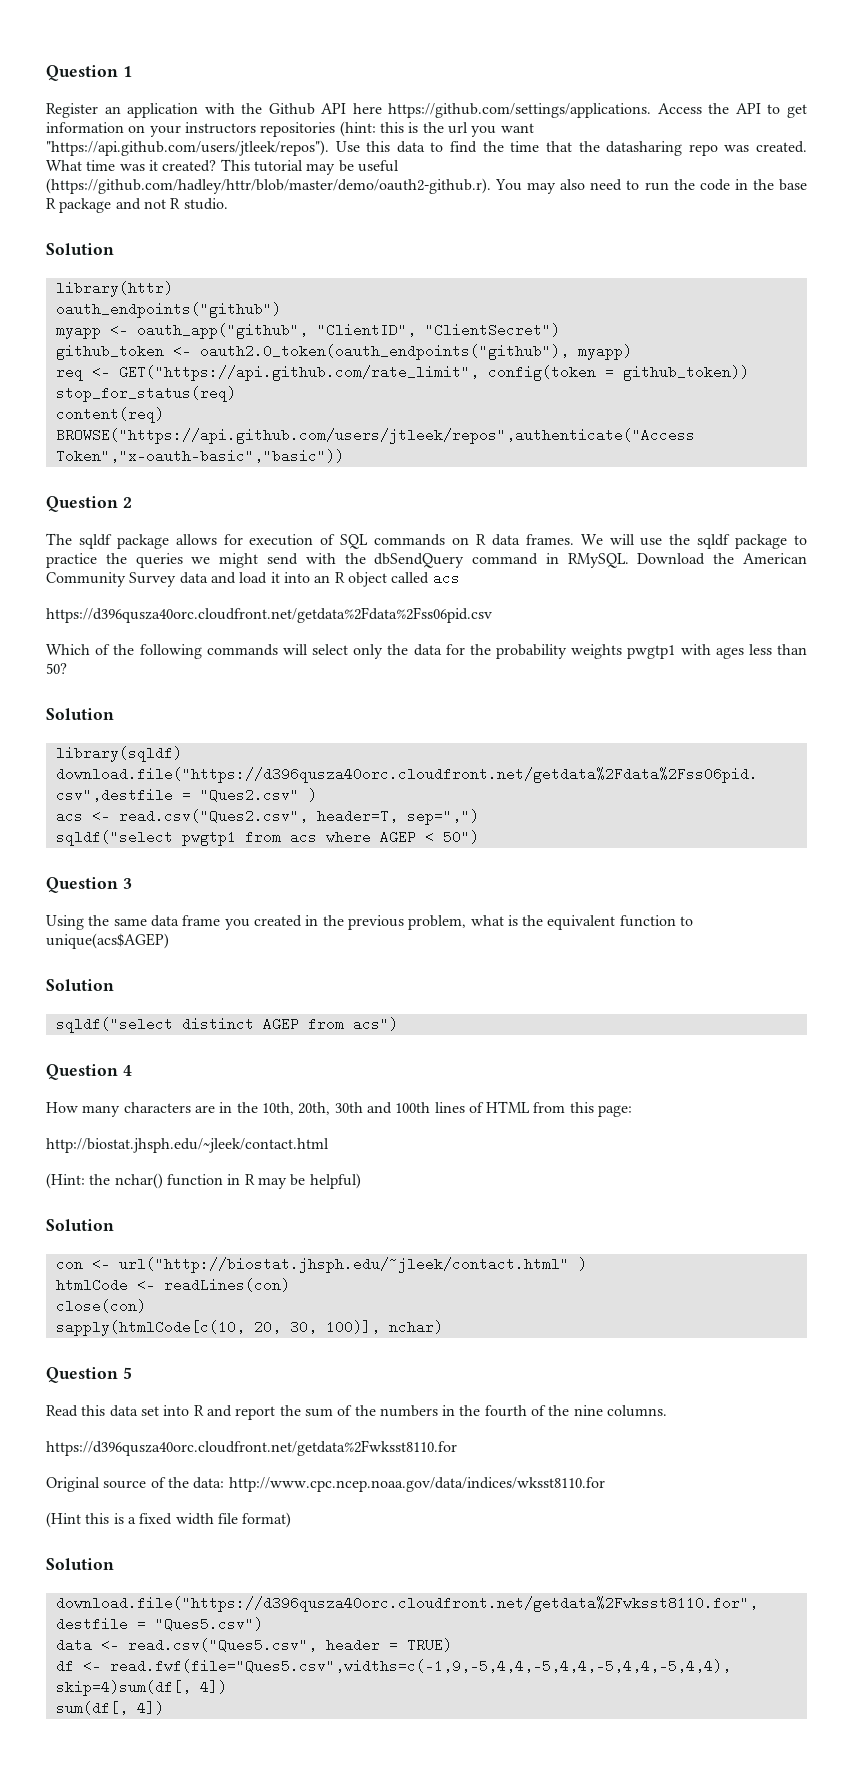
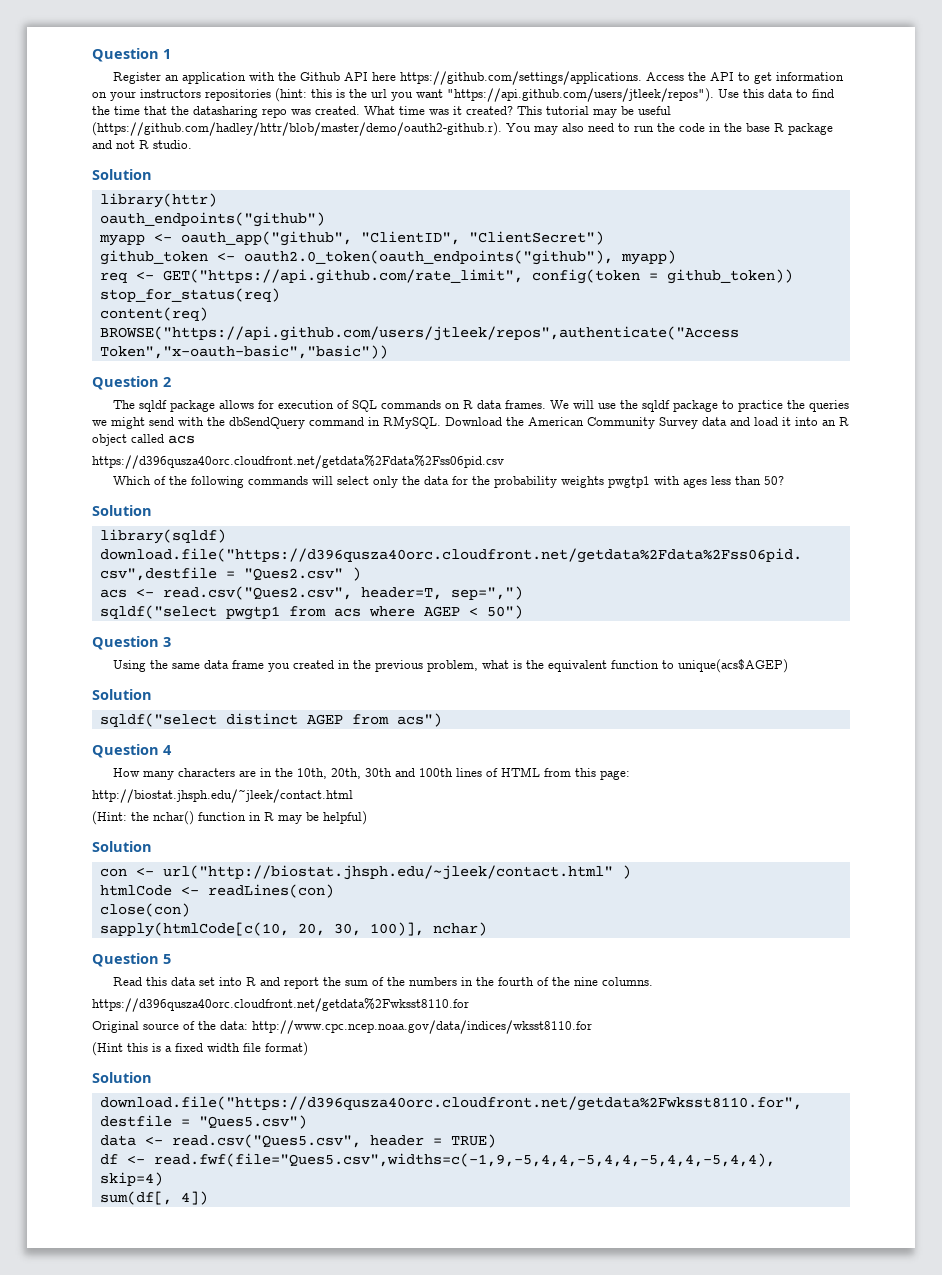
[55,1680,227,1696] skip=4)sum(df[, 4]) -> [99,1172,163,1186] skip=4)

